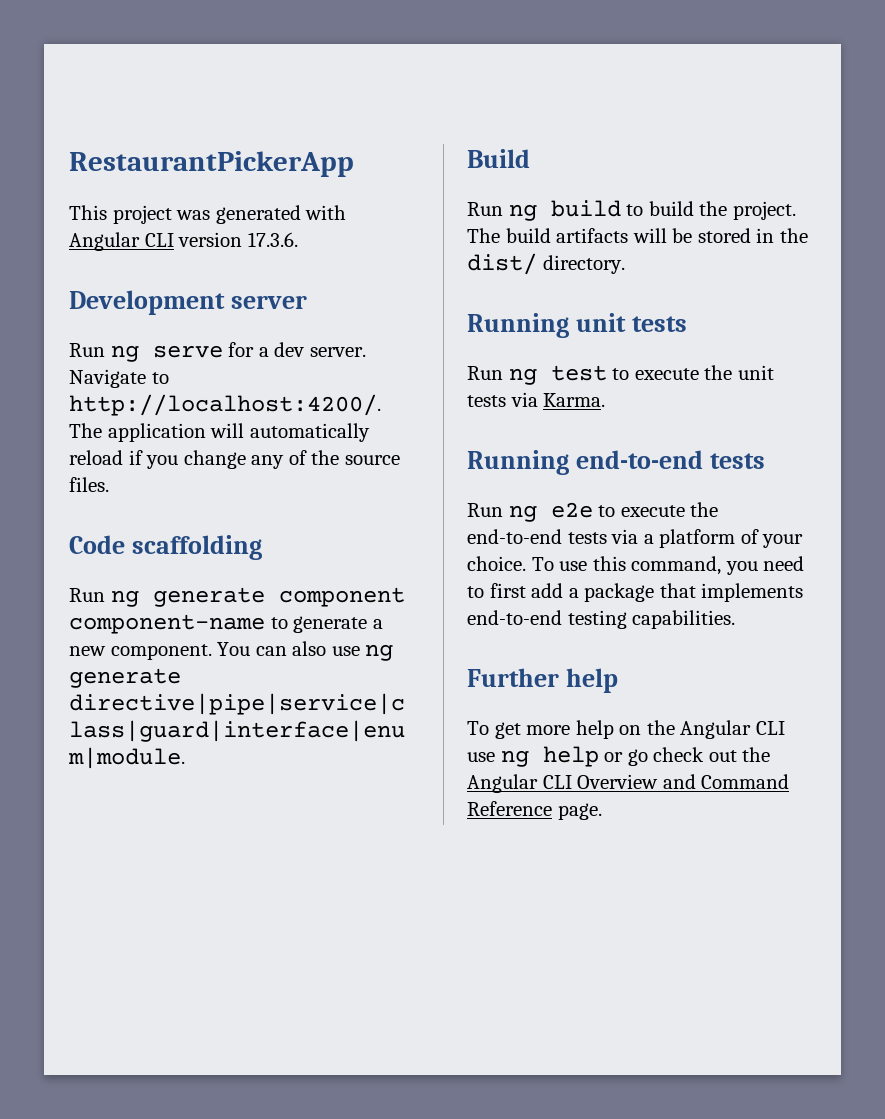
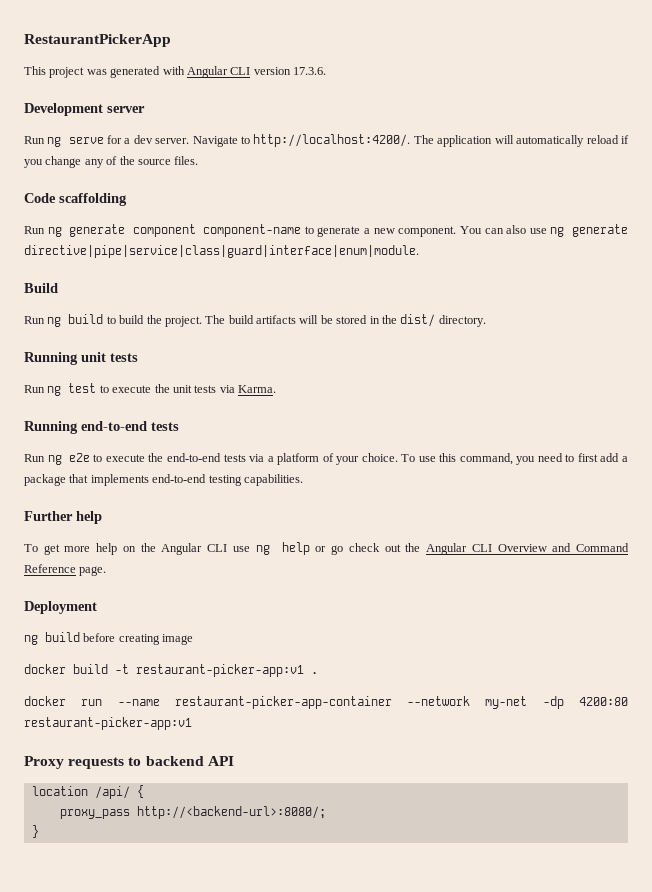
(602, 811) none -> [24,601,97,614] [24,632,194,645] [24,664,318,677] [24,696,628,709] [24,717,192,730] [24,756,234,769] [31,785,144,799] [59,806,326,819] [31,825,39,838] // Deployment // ng build before creating image // docker build -t restaurant-picker-app:v1 . // docker run --name restaurant-picker-app-container --network my-net -dp 4200:80 restaurant-picker-app:v1 // Proxy requests to backend API // location /api/ { // proxy_pass http://<backend-url>:8080/; // }

